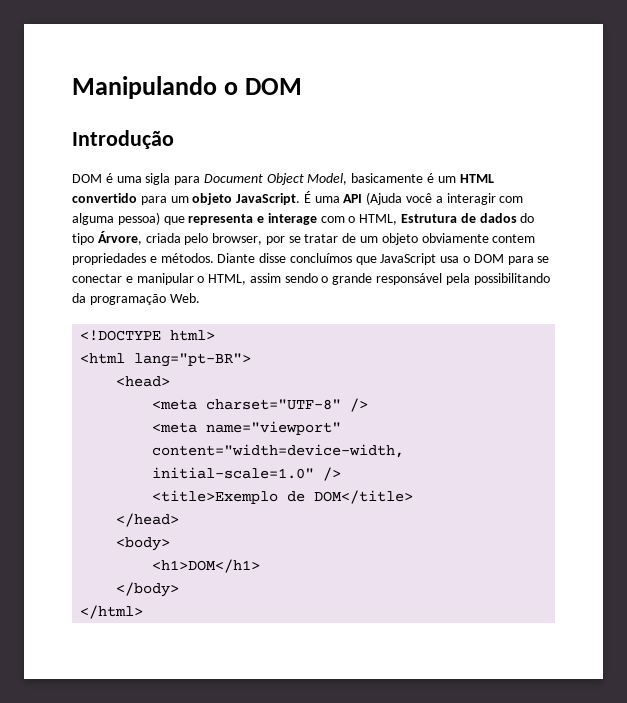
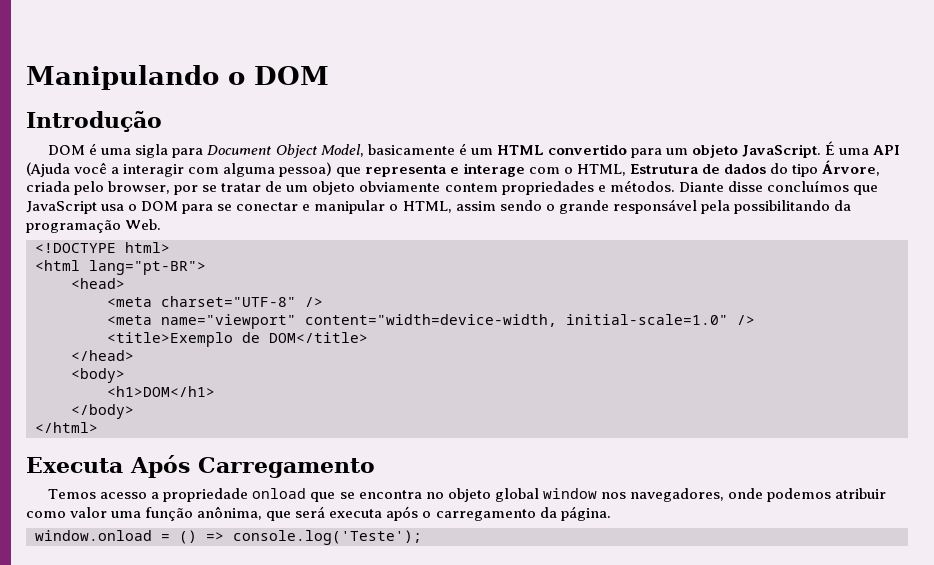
(144, 612) none -> [26,455,375,478] [48,488,886,502] [26,506,611,521] [35,530,422,545] // Executa Após Carregamento // Temos acesso a propriedade onload que se encontra no objeto global window nos navegadores, onde podemos atribuir como valor uma função anônima, que será executa após o carregamento da página. // window.onload = () => console.log('Teste');

